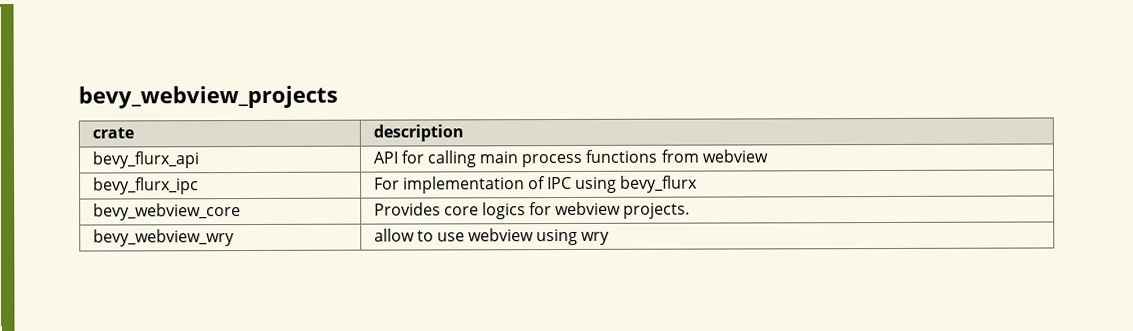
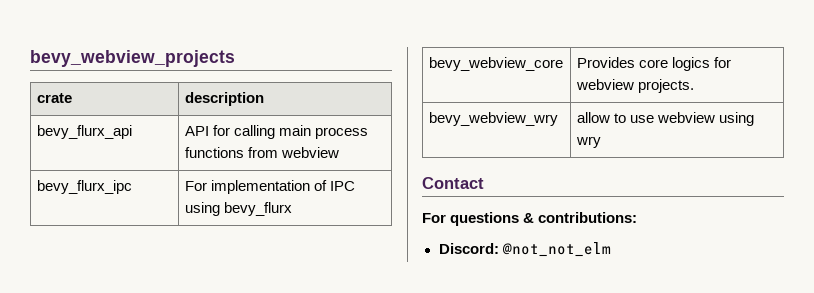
(611, 238) none -> [422,177,484,189] [422,212,638,226] [438,242,611,257] // Contact // For questions & contributions: // Discord: @not_not_elm

